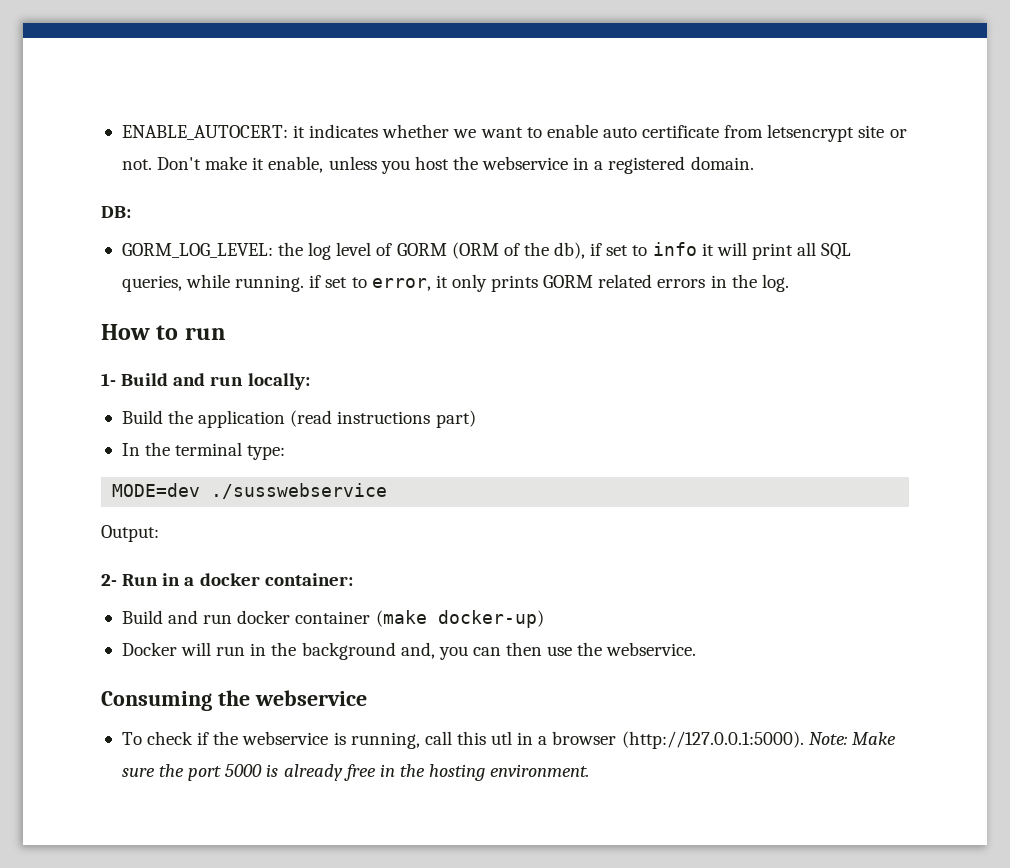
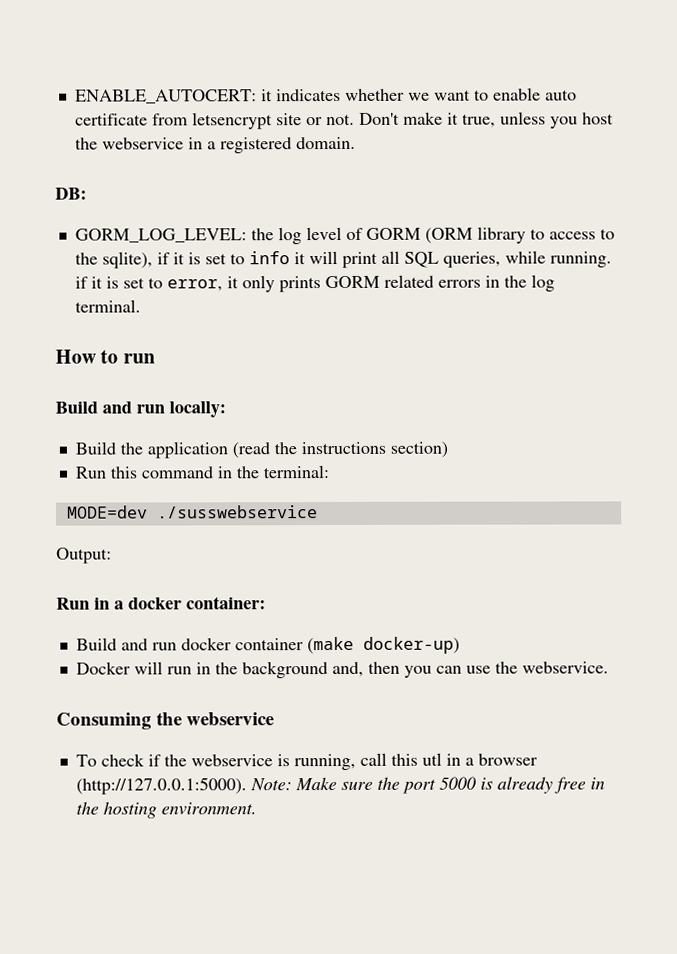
[268,156,324,173] enable, -> [461,113,496,128] true,
[503,242,603,259] of the db), if -> [476,226,615,244] [74,251,201,269] library to access to the sqlite), if it is
(322, 281) none -> [90,276,119,289] it is
[761,274,789,292] log. -> [530,274,555,292] [74,299,141,313] log terminal.
[101,373,116,386] 1- -> (155, 358) none
[337,410,476,428] [121,442,286,460] instructions part) // In the terminal type: -> [273,441,448,458] [74,465,330,479] the instructions section) // Run this command in the terminal:
[101,574,117,586] 2- -> (112, 555) none
(435, 650) none -> [367,661,400,674] then
[506,642,543,656] then -> (462, 669) none

